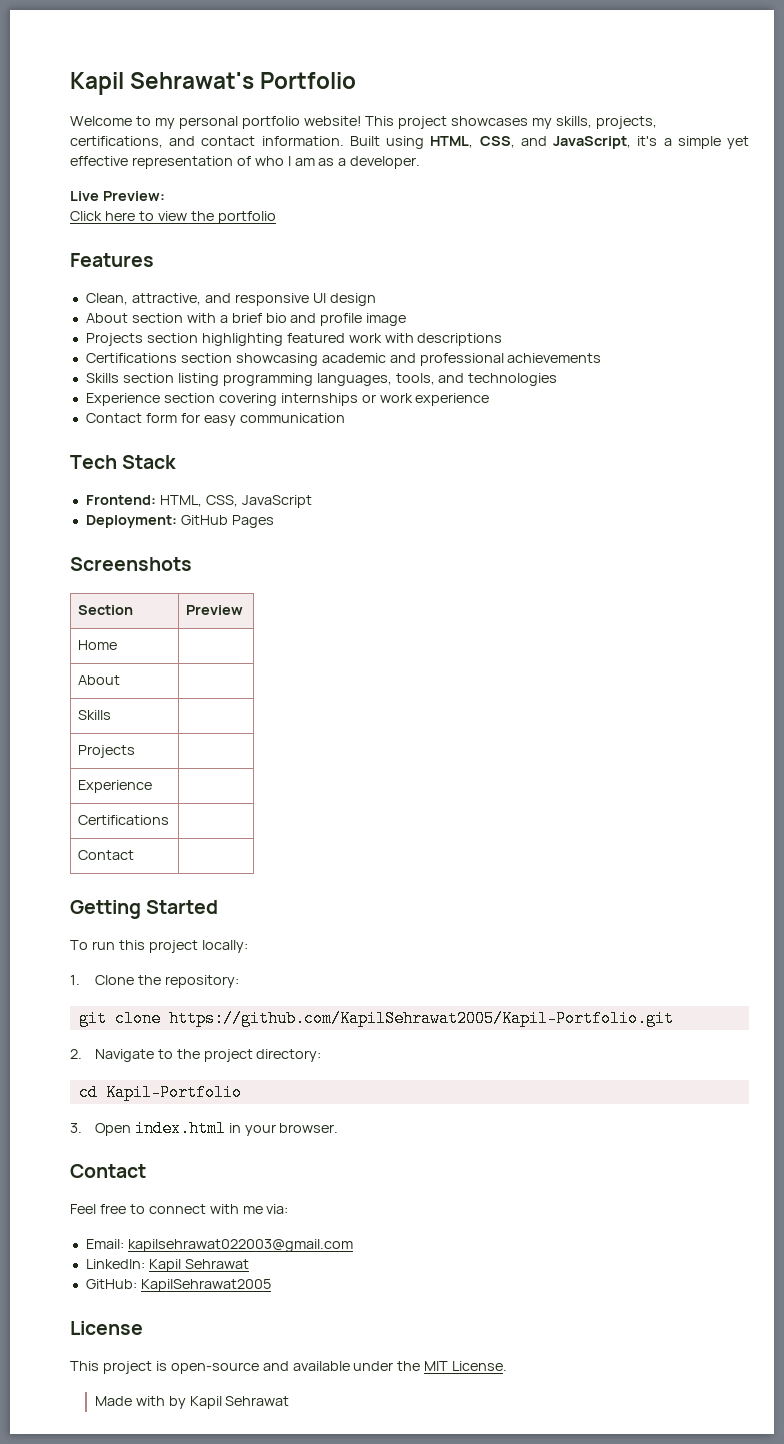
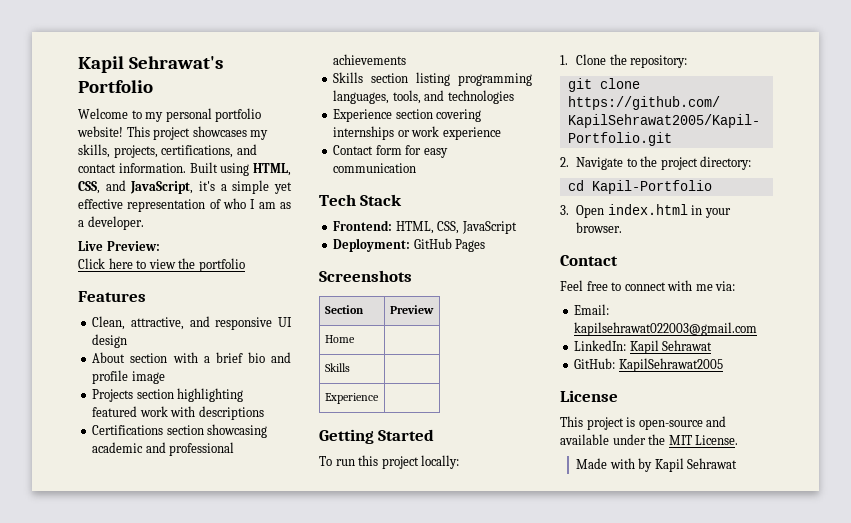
[78,675,121,685] // About | -> (355, 339) none
[78,745,136,758] // Projects | -> (350, 367) none
[78,815,170,825] [78,850,135,860] // Certifications | // Contact | -> (379, 398) none

